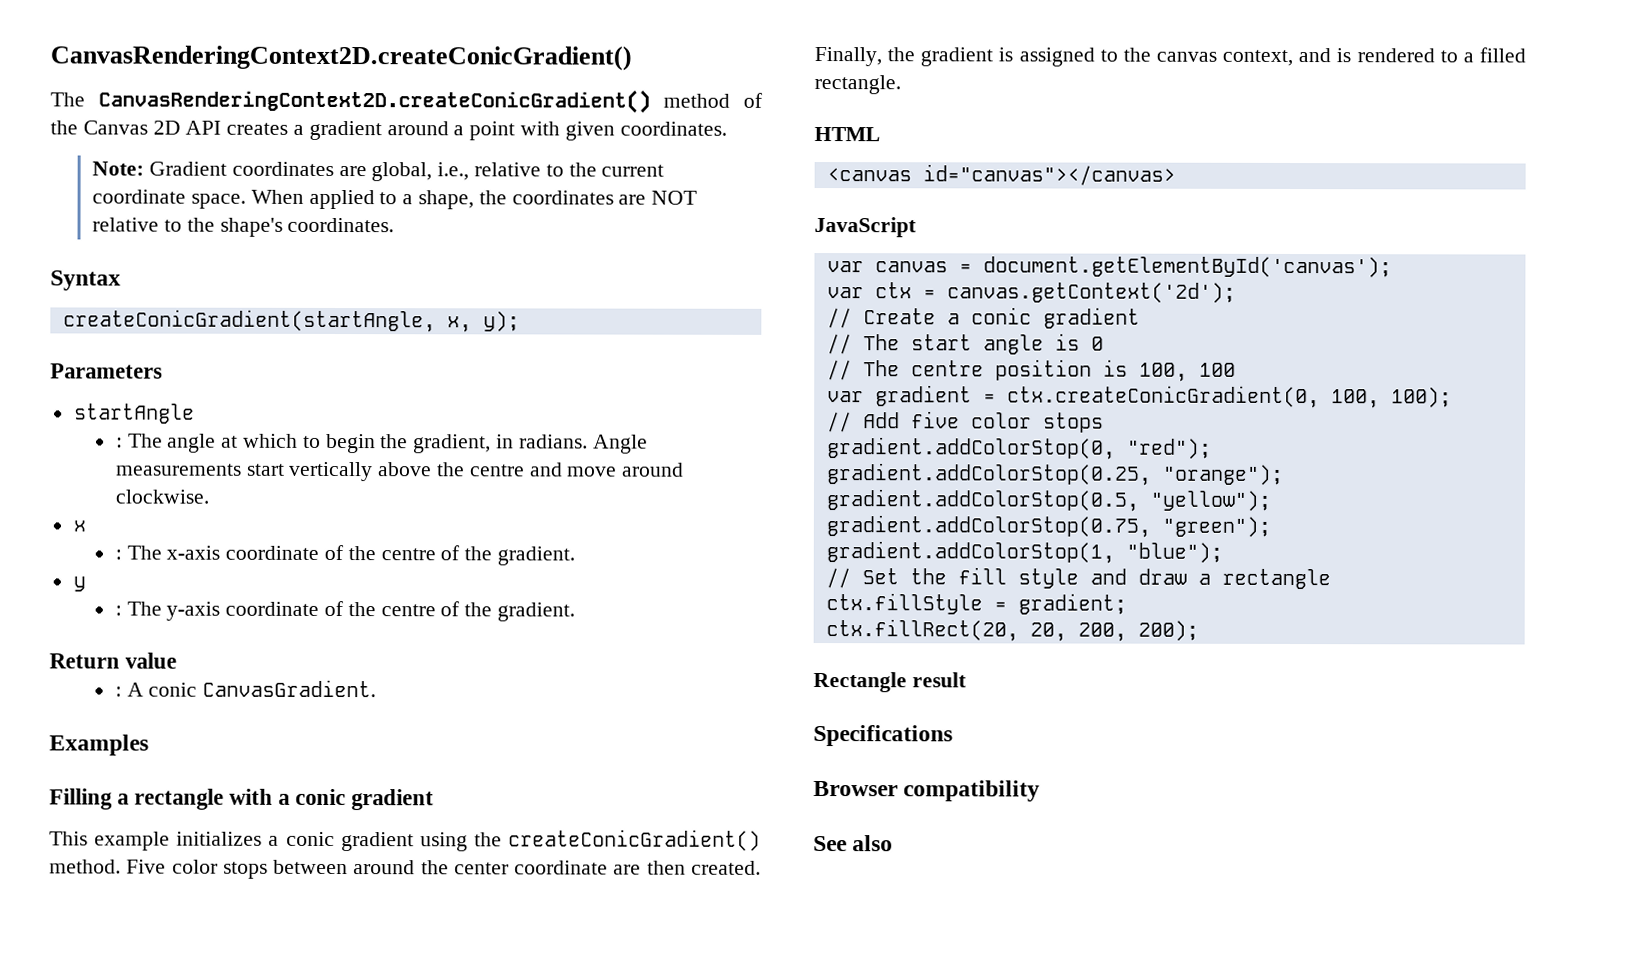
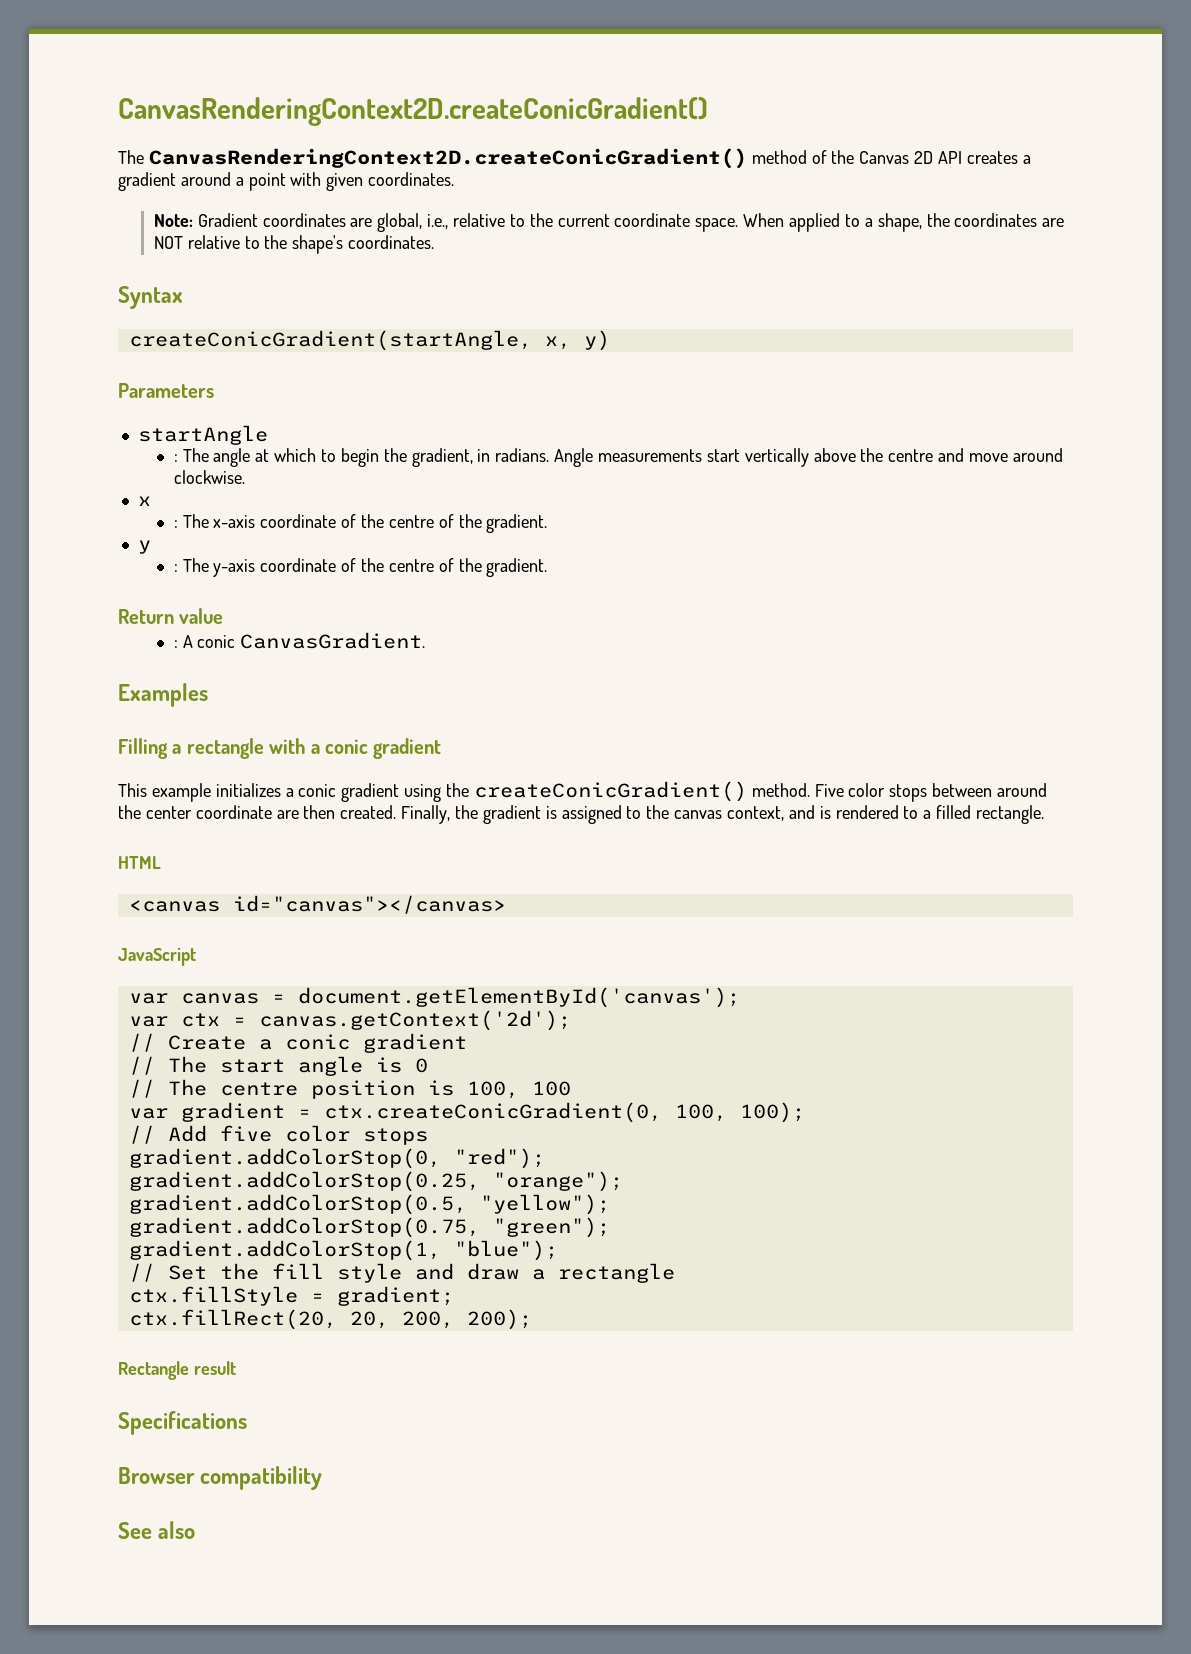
[482,311,520,332] y); -> [583,330,610,351] y)

